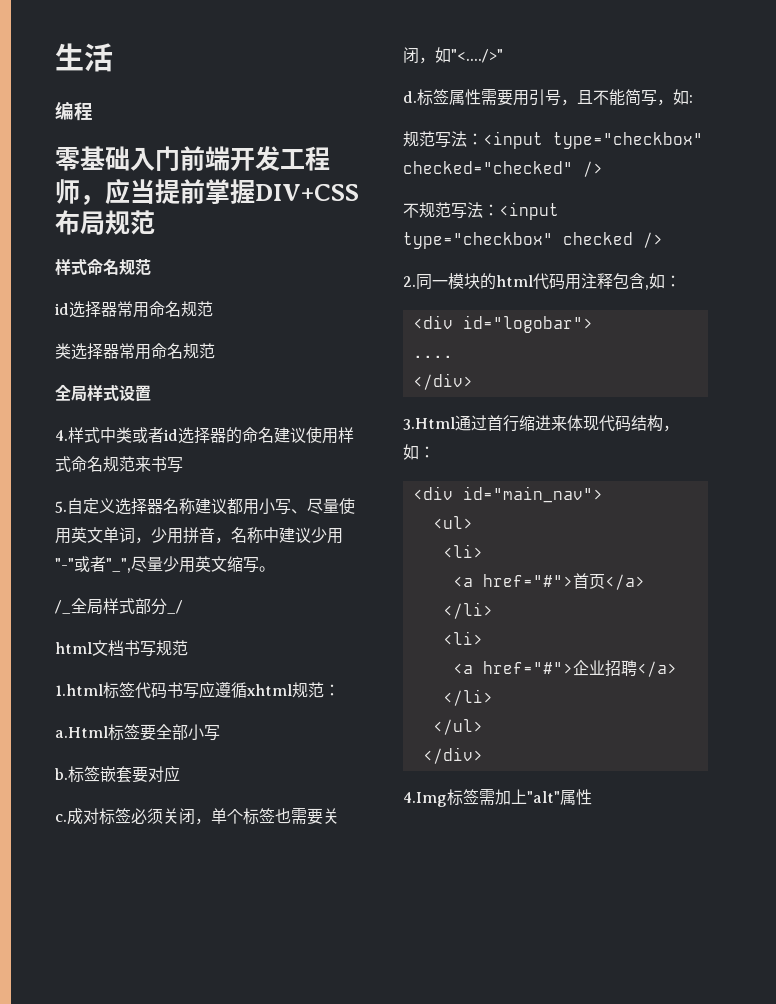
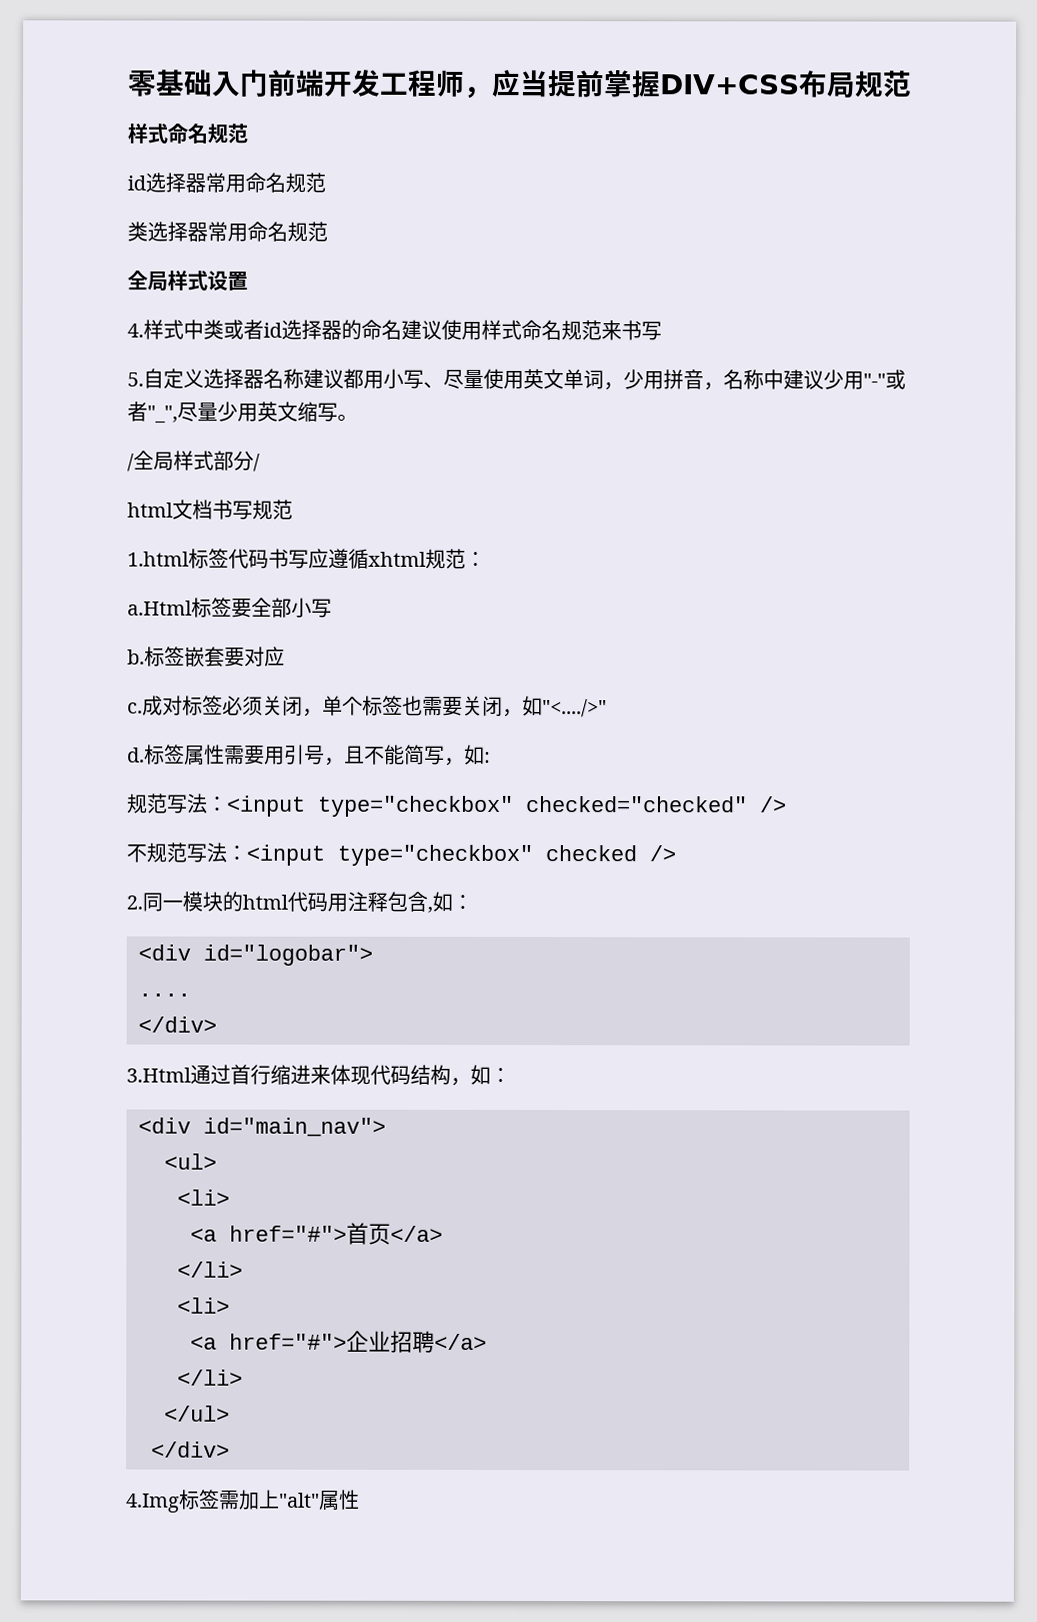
[55,43,113,72] [55,101,93,121] 生活 // 编程 // -> (127, 83) none
[55,600,71,614] /_ -> [127,453,134,472] /
[167,600,183,614] _/ -> [253,453,260,472] /

